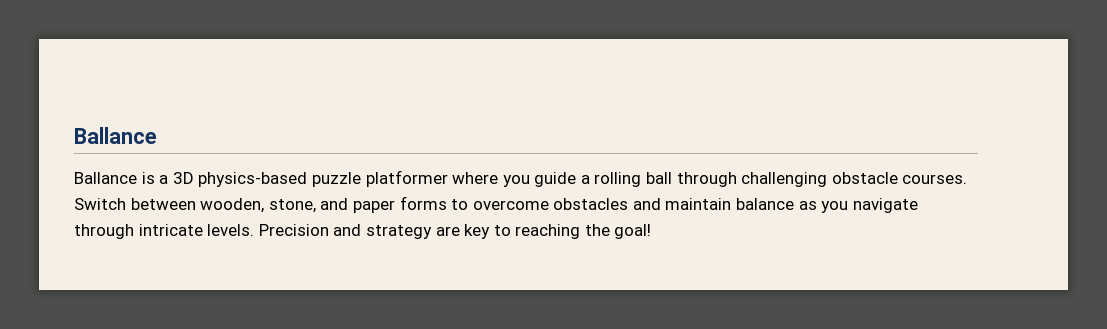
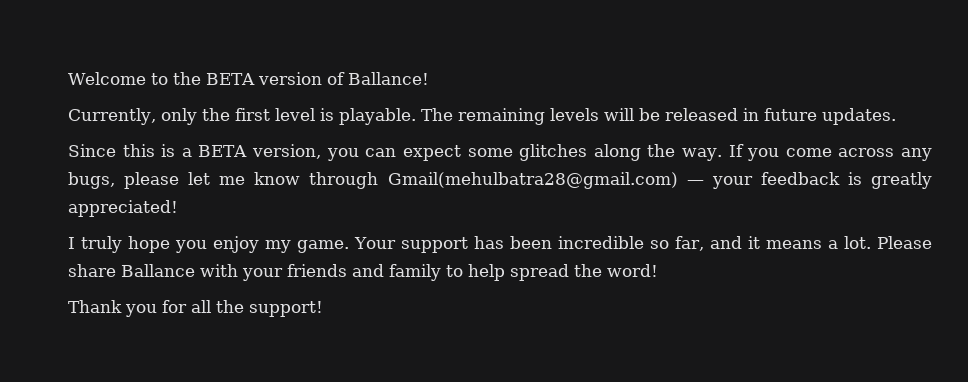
[74,127,157,144] [74,170,968,187] [74,196,918,213] [74,224,652,239] Ballance // Ballance is a 3D physics-based puzzle platformer where you guide a rolling ball through challenging obstacle courses. Switch between wooden, stone, and paper forms to overcome obstacles and maintain balance as you navigate through intricate levels. Precision and strategy are key to reaching the goal! -> [68,72,429,85] [68,108,896,125] [68,144,932,161] [68,172,933,189] [68,200,178,217] [68,236,932,253] [68,264,658,281] [68,300,323,317] Welcome to the BETA version of Ballance! // Currently, only the first level is playable. The remaining levels will be released in future updates. // Since this is a BETA version, you can expect some glitches along the way. If you come across any bugs, please let me know through Gmail(mehulbatra28@gmail.com) — your feedback is greatly appreciated! // I truly hope you enjoy my game. Your support has been incredible so far, and it means a lot. Please share Ballance with your friends and family to help spread the word! // Thank you for all the support!

